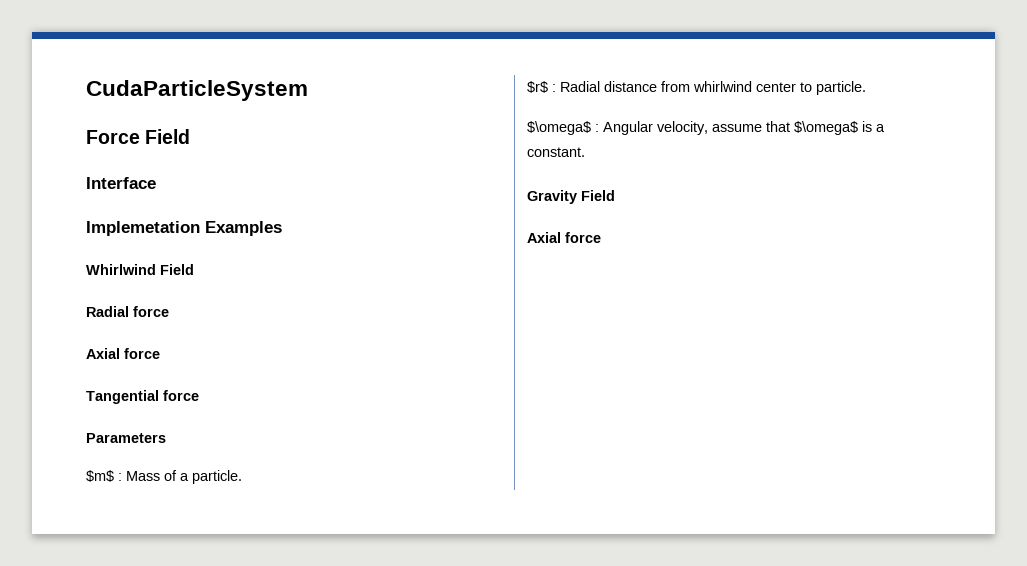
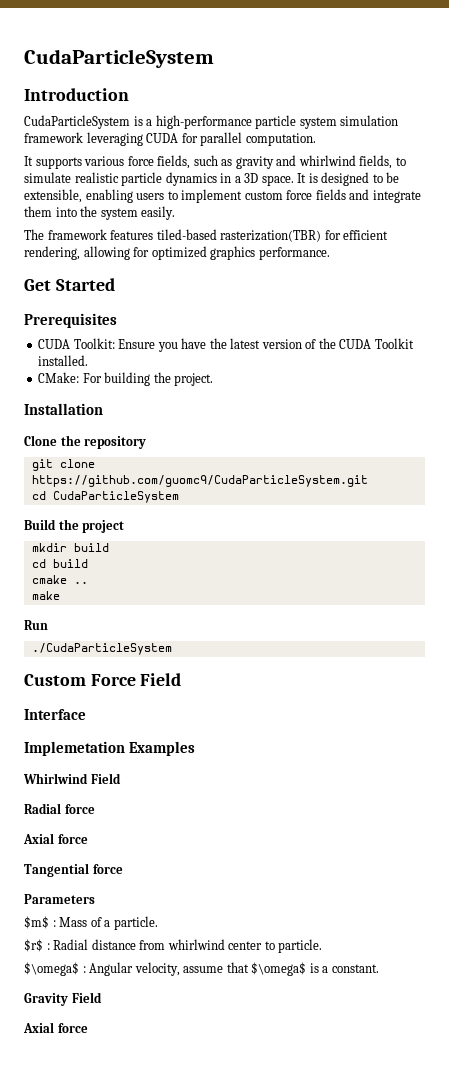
[86,80,308,101] CudaParticleSystem // -> [24,49,214,68] [24,88,129,101] [24,115,399,129] [24,132,316,146] [24,155,406,169] [24,172,400,186] [24,189,421,203] [24,206,176,220] [24,229,389,242] [24,246,330,260] [24,278,115,291] [24,313,117,328] [38,338,414,352] [38,355,89,366] [38,372,214,386] [24,403,103,415] [24,435,147,449] [31,459,95,471] [31,475,368,487] [31,491,179,503] [24,519,125,533] [31,543,109,552] [31,559,88,568] [31,575,88,584] [31,591,60,600] [24,620,48,630] [31,643,172,655] [24,674,86,686] CudaParticleSystem // Introduction // CudaParticleSystem is a high-performance particle system simulation framework leveraging CUDA for parallel computation. // It supports various force fields, such as gravity and whirlwind fields, to simulate realistic particle dynamics in a 3D space. It is designed to be extensible, enabling users to implement custom force fields and integrate them into the system easily. // The framework features tiled-based rasterization(TBR) for efficient rendering, allowing for optimized graphics performance. // Get Started // Prerequisites // CUDA Toolkit: Ensure you have the latest version of the CUDA Toolkit installed. // CMake: For building the project. // Installation // Clone the repository // git clone https://github.com/guomc9/CudaParticleSystem.git // cd CudaParticleSystem // Build the project // mkdir build // cd build // cmake .. // make // Run // ./CudaParticleSystem // Custom

